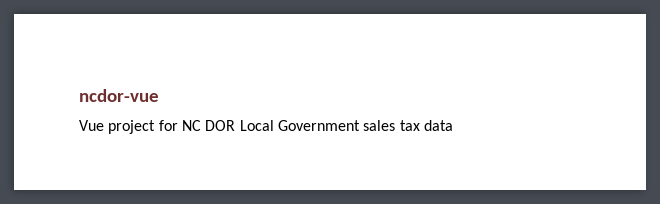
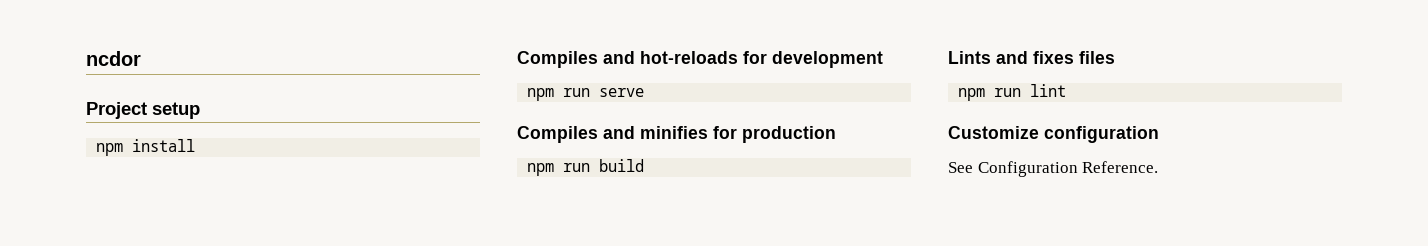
[79,89,159,102] [79,120,453,134] ncdor-vue // Vue project for NC DOR Local Government sales tax data -> [86,51,141,66] [86,102,200,119] [96,139,196,156] [517,51,883,68] [527,88,645,101] [517,126,836,143] [527,159,645,176] [948,51,1115,64] [958,84,1067,101] [948,126,1159,143] [948,161,1159,177] ncdor // Project setup // npm install // Compiles and hot-reloads for development // npm run serve // Compiles and minifies for production // npm run build // Lints and fixes files // npm run lint // Customize configuration // See Configuration Reference.

